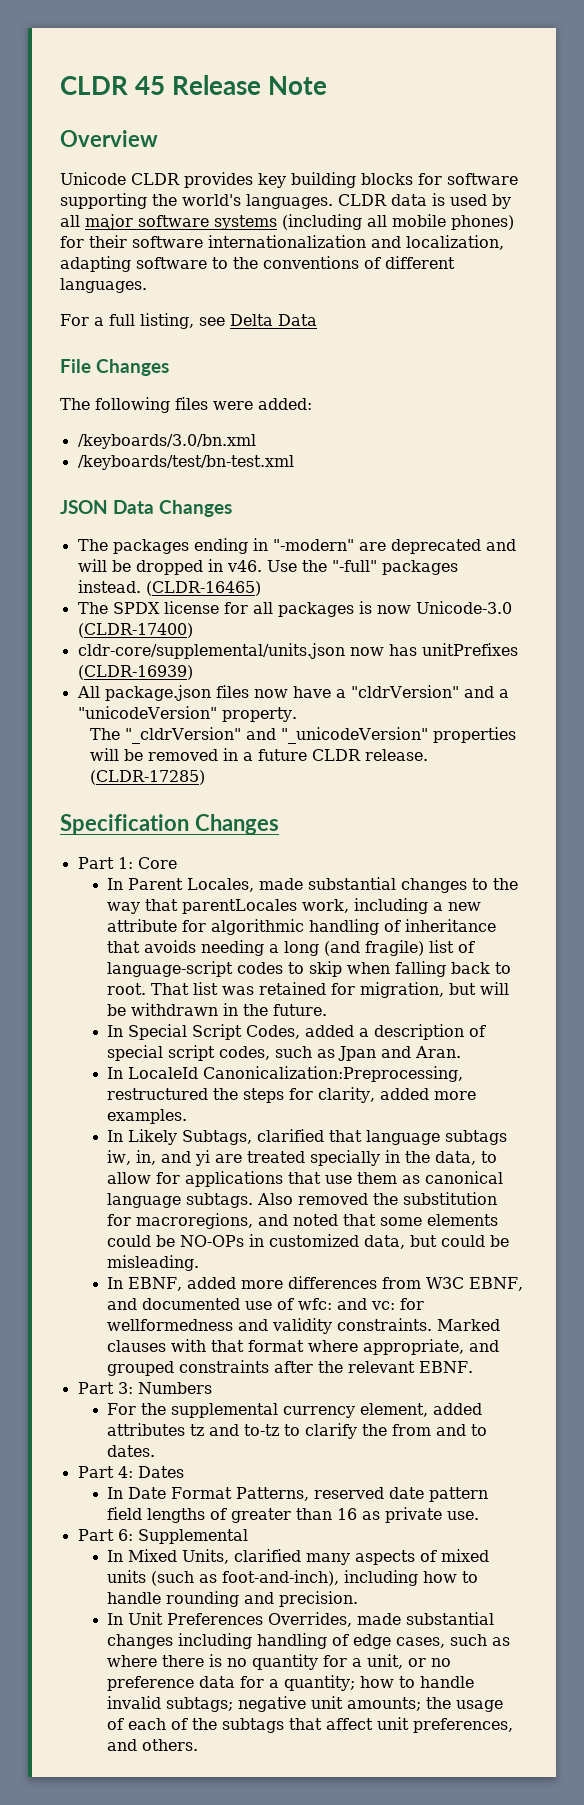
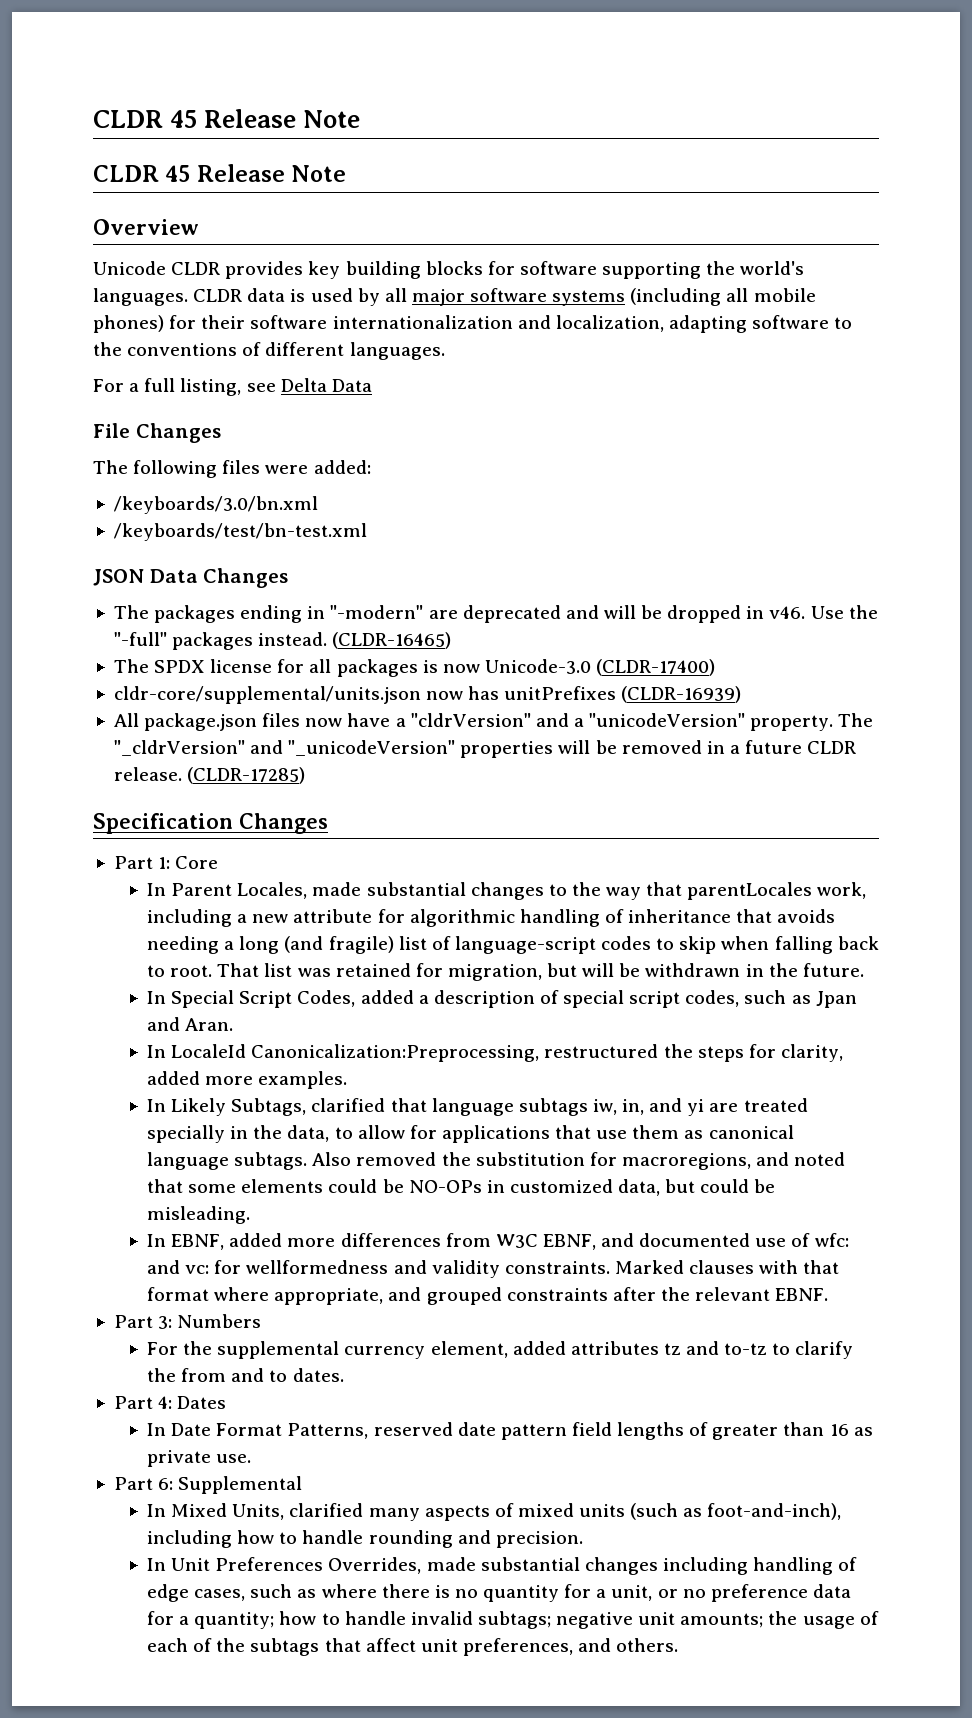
[60,75,327,95] CLDR 45 Release Note -> [93,109,361,128] [93,164,347,182] CLDR 45 Release Note // CLDR 45 Release Note
(297, 714) // -> (834, 723) none

